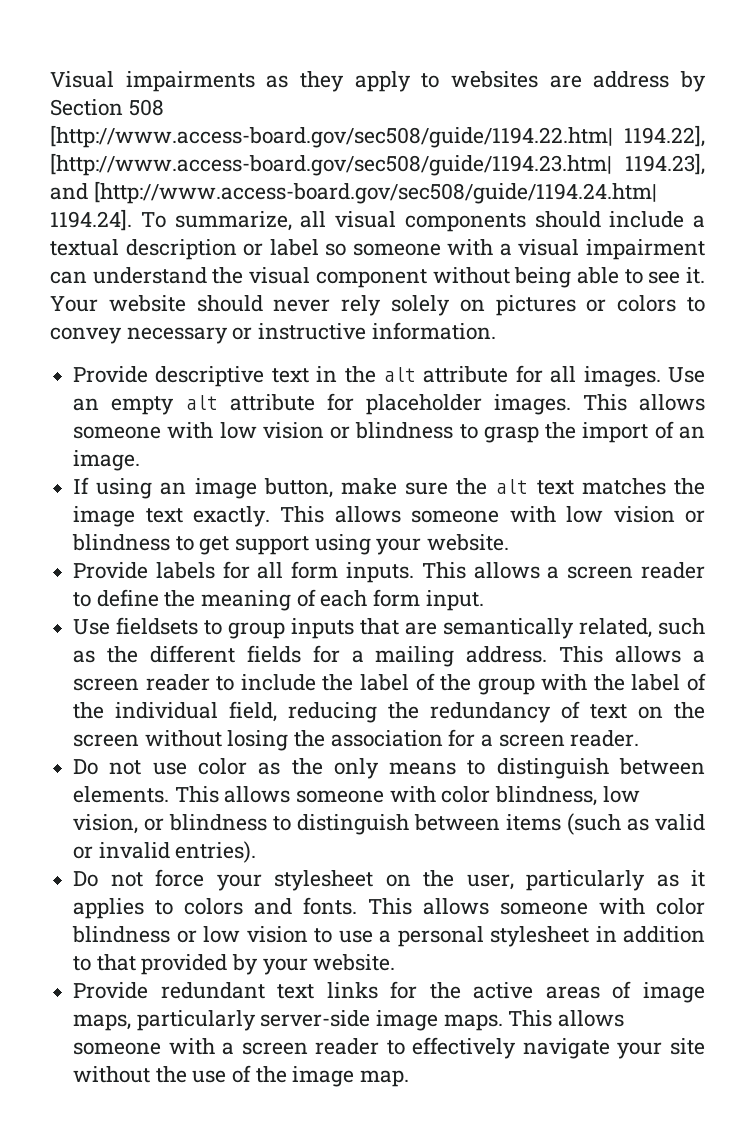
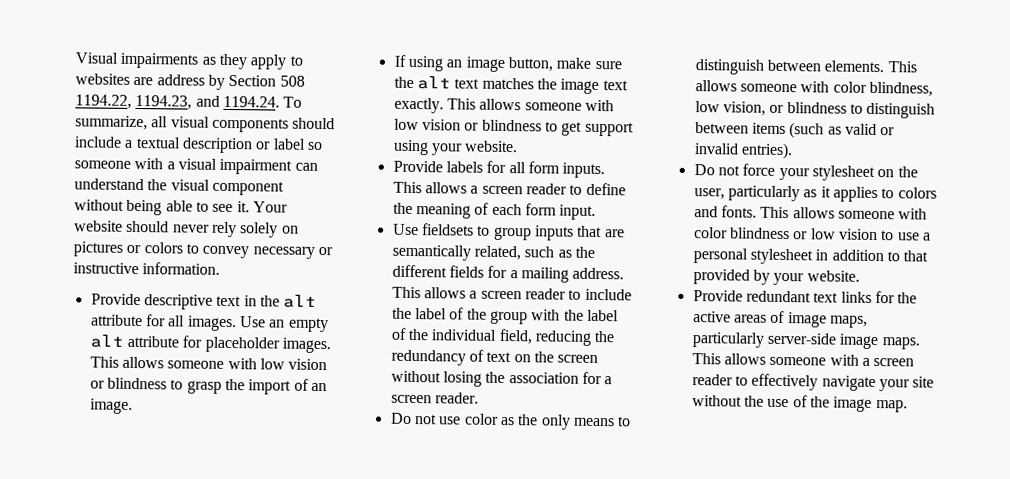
[50,125,705,148] [50,153,705,176] [50,181,657,204] [50,209,132,231] [http://www.access-board.gov/sec508/guide/1194.22.htm| 1194.22], [http://www.access-board.gov/sec508/guide/1194.23.htm| 1194.23], and [http://www.access-board.gov/sec508/guide/1194.24.htm| 1194.24]. -> [75,94,280,110] 1194.22, 1194.23, and 1194.24.

